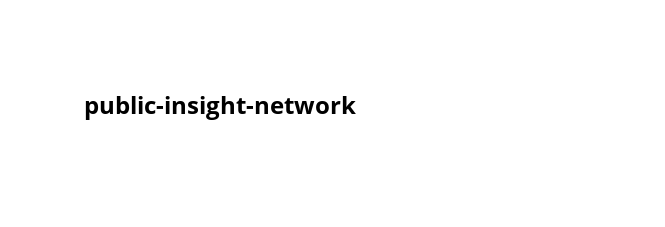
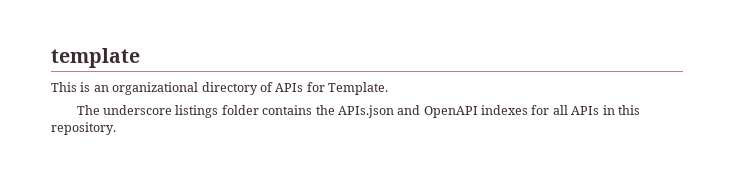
[84,96,356,120] public-insight-network -> [51,48,140,68] [51,82,388,95] [76,105,640,118] [51,122,116,135] template // This is an organizational directory of APIs for Template. // The underscore listings folder contains the APIs.json and OpenAPI indexes for all APIs in this repository.

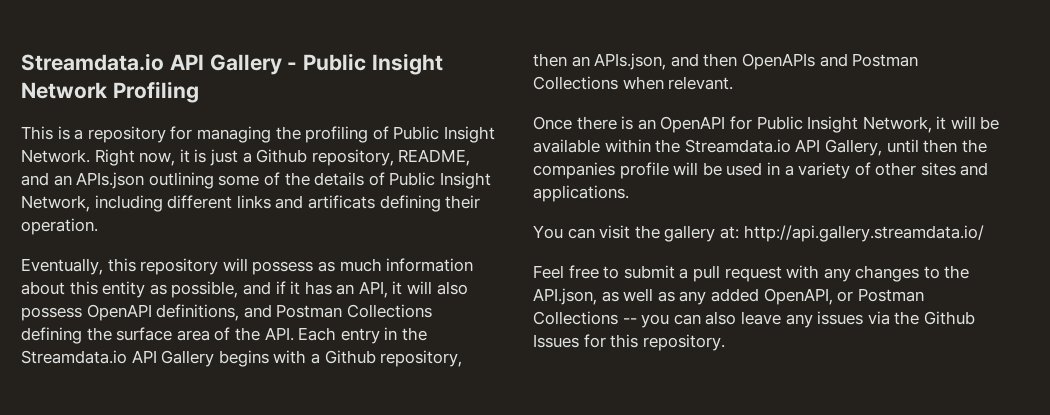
[51,48,140,68] [51,82,388,95] [76,105,615,118] template // This is an organizational directory of APIs for Template. // The underscore listings folder contains the APIs.json and OpenAPI indexes for all APIs in -> [21,53,444,75] [21,81,199,103] [21,126,495,143] [21,149,471,166] [21,172,491,189] [21,195,481,212] [21,218,98,235] [21,258,474,275] [21,281,468,298] [21,304,432,321] [21,327,427,344] [21,350,463,367] [533,53,919,70] [533,76,734,90] [533,116,1000,133] [533,139,987,156] [533,162,989,179] [533,185,629,202] [533,225,984,242] [533,265,970,282] [533,288,924,305] [533,311,975,328] [533,334,606,348] Streamdata.io API Gallery - Public Insight Network Profiling // This is a repository for managing the profiling of Public Insight Network. Right now, it is just a Github repository, README, and an APIs.json outlining some of the details of Public Insight Network, including different links and artificats defining their operation. // Eventually, this repository will possess as much information about this entity as possible, and if it has an API, it will also possess OpenAPI definitions, and Postman Collections defining the surface area of the API. Each entry in the Streamdata.io API Gallery begins with a Github repository, then an APIs.json, and then OpenAPIs and Postman Collections when relevant. // Once there is an OpenAPI for Public Insight Network, it will be available within the Streamdata.io API Gallery, until then the companies profile will be used in a variety of other sites and applications. // You can visit the gallery at: http://api.gallery.streamdata.io/ // Feel free to submit a pull request with any changes to the API.json, as well as any added OpenAPI, or Postman Collections -- you can also leave any issues via the Github Issues for

